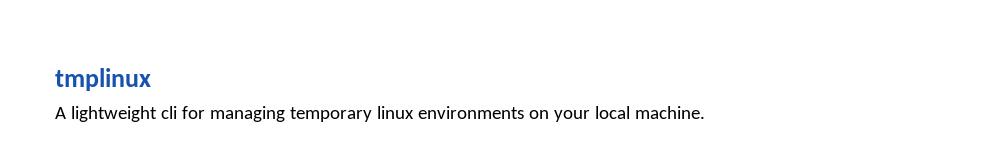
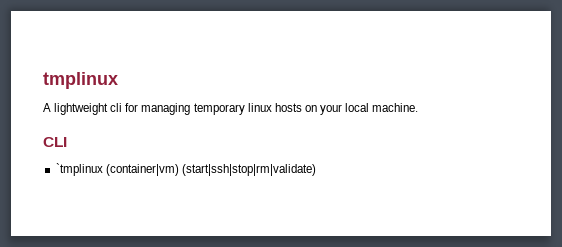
[417,106,524,119] environments -> [274,103,302,112] hosts
(705, 112) none -> [43,137,67,147] [55,163,316,176] // CLI // `tmplinux (container|vm) (start|ssh|stop|rm|validate)

